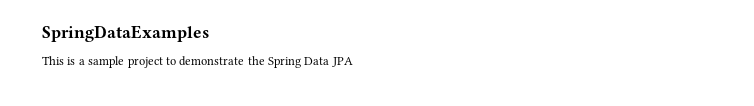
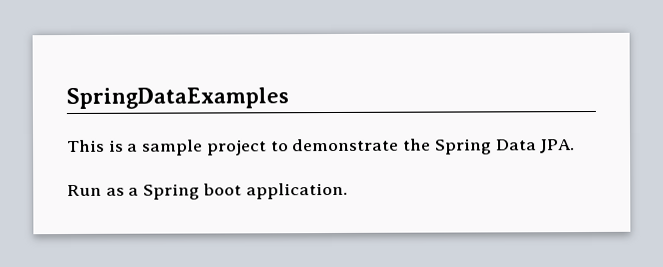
[331,57,353,67] JPA -> [540,139,576,154] [67,182,348,200] JPA. // Run as a Spring boot application.

